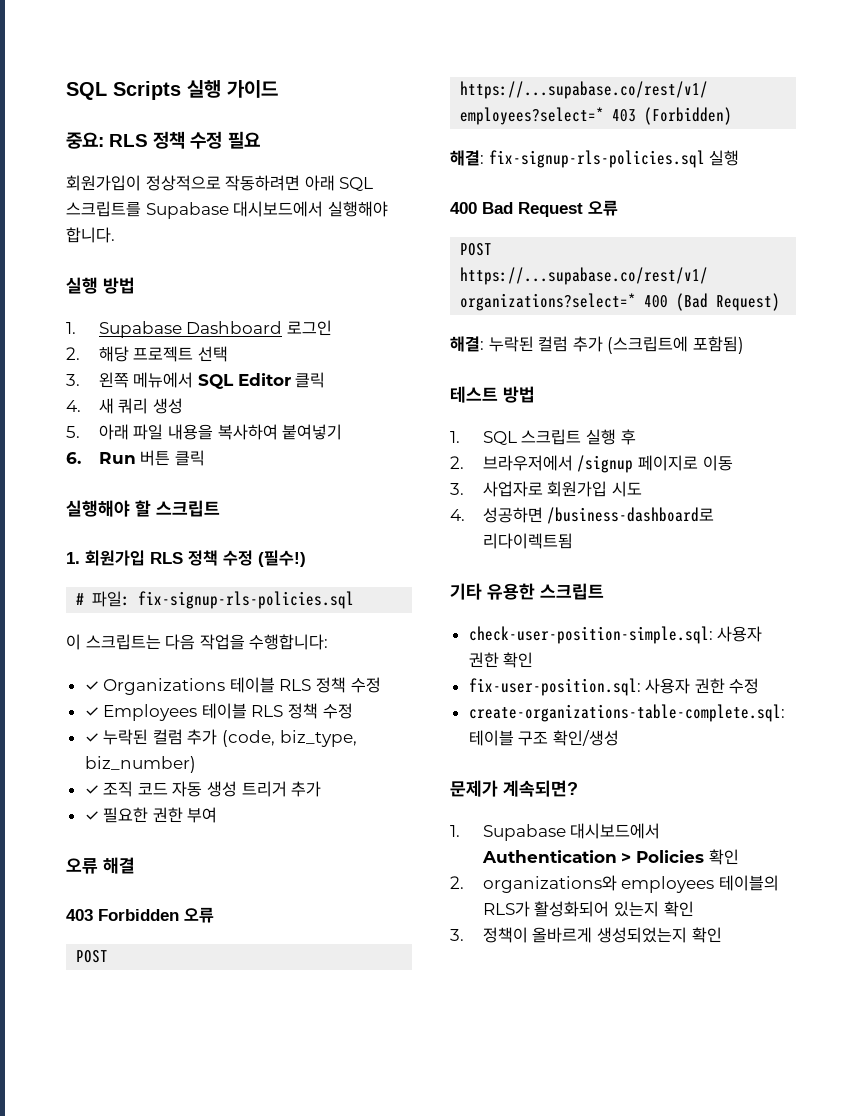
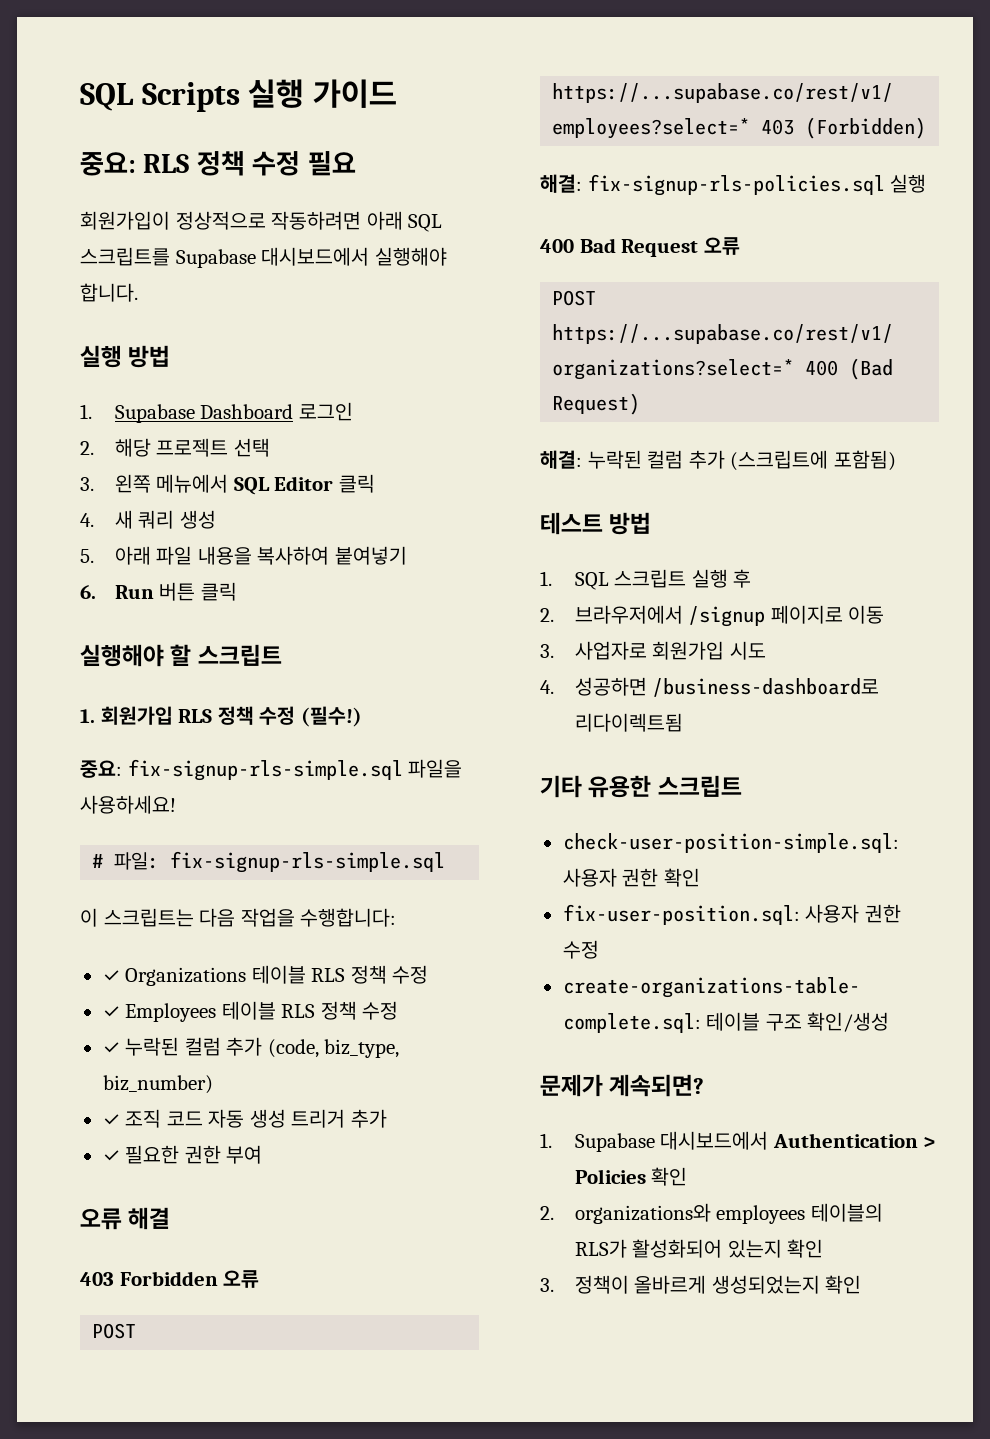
(306, 558) none -> [80,759,463,781] [80,795,176,814] // 중요: fix-signup-rls-simple.sql 파일을 사용하세요!
[138,591,355,609] fix-signup-rls-policies.sql -> [170,851,446,873] fix-signup-rls-simple.sql

